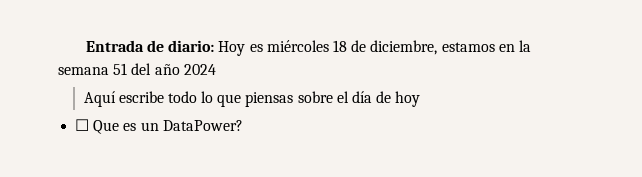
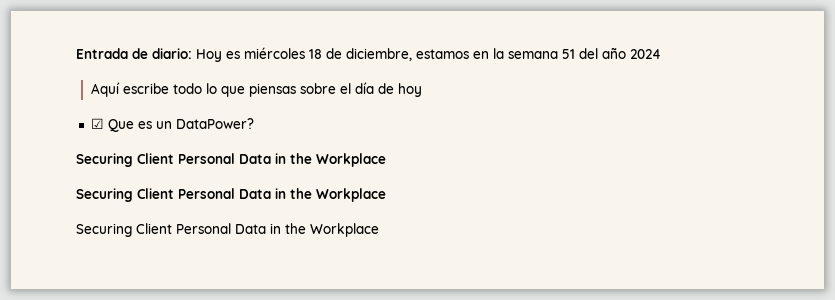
[75,119,90,131] ☐ -> [90,118,104,129] ☑
(243, 125) none -> [76,153,386,167] [76,188,386,202] [76,223,379,237] // Securing Client Personal Data in the Workplace // Securing Client Personal Data in the Workplace // Securing Client Personal Data in the Workplace

